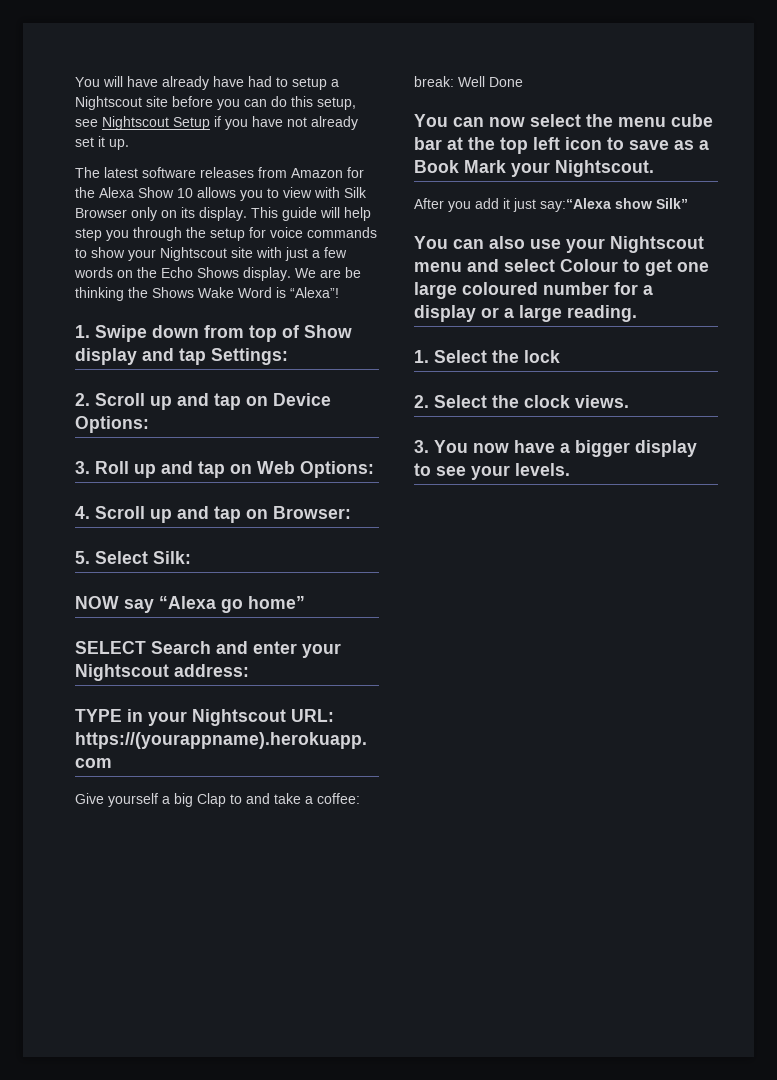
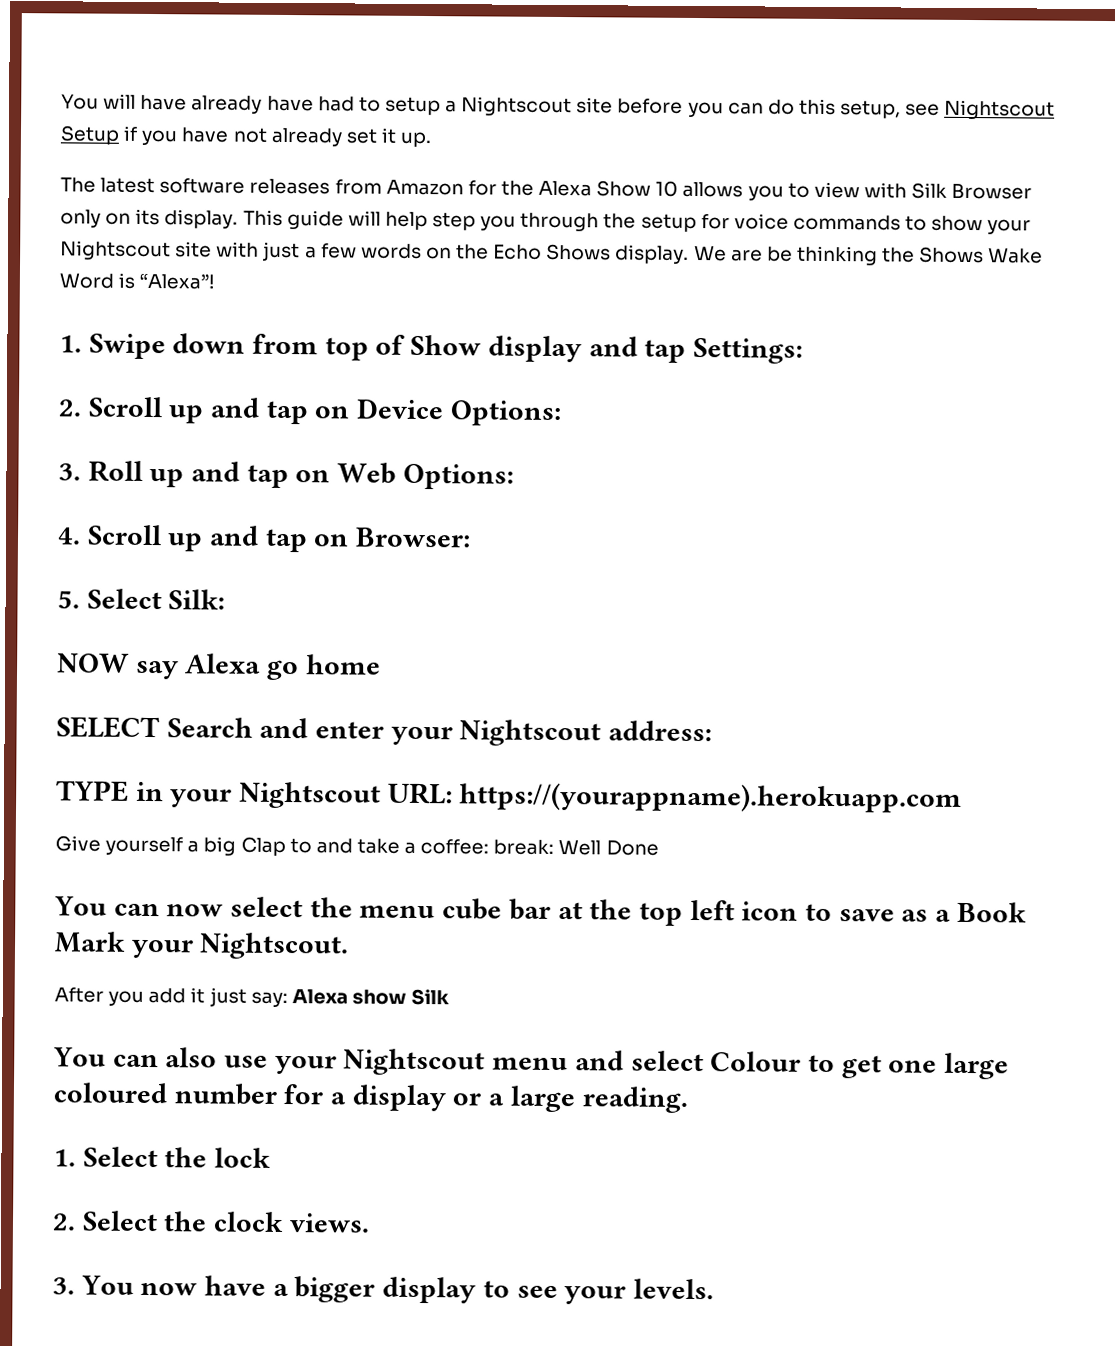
[159,596,305,613] “Alexa go home” -> [185,653,381,681] Alexa go home
[540,198,688,212] say:“Alexa show Silk” -> [250,988,451,1008] say: Alexa show Silk

